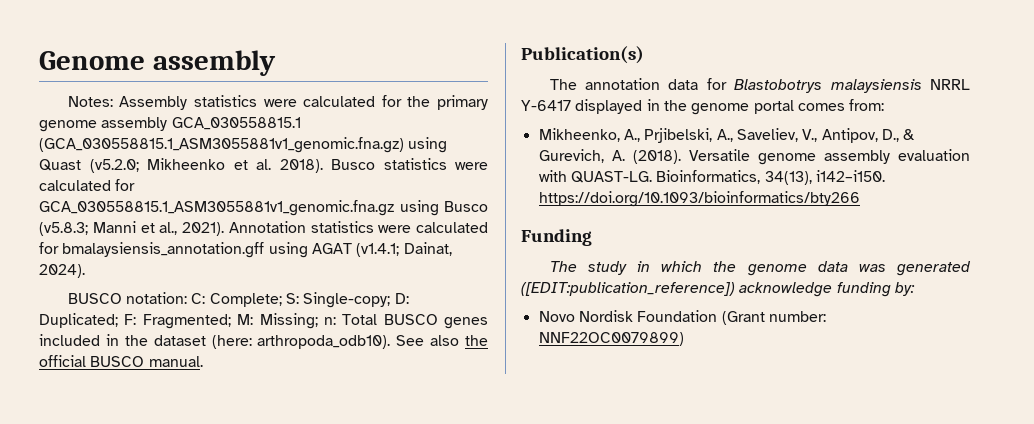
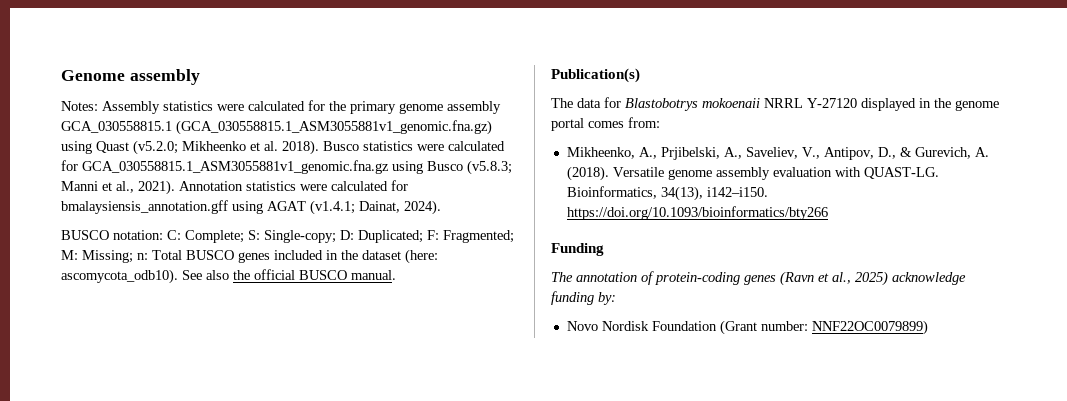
[257,335,391,349] arthropoda_odb10). -> [61,269,178,284] ascomycota_odb10).
[585,78,661,90] annotation -> (573, 103) none
[830,79,970,93] [521,100,571,111] malaysiensis NRRL Y-6417 -> [702,98,857,108] mokoenaii NRRL Y-27120
[587,261,971,276] [521,282,735,296] study in which the genome data was generated ([EDIT:publication_reference]) -> [576,271,888,286] annotation of protein-coding genes (Ravn et al., 2025)

